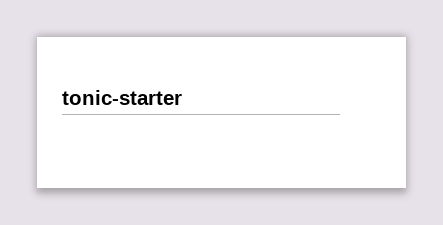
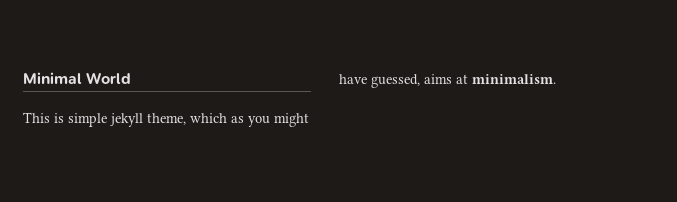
[62,90,182,105] tonic-starter -> [23,72,132,84] [23,112,309,127] [339,74,556,88] Minimal World // This is simple jekyll theme, which as you might have guessed, aims at minimalism.

